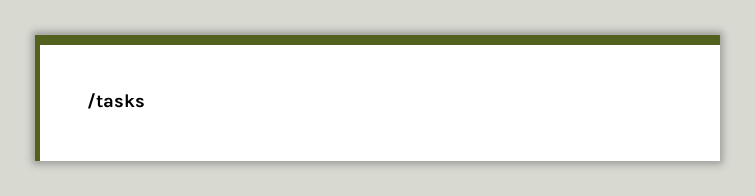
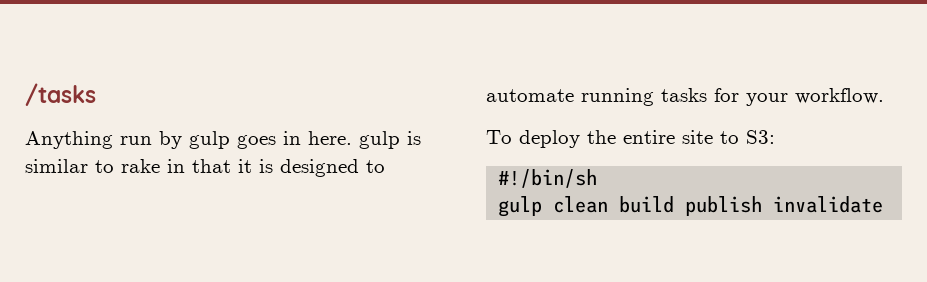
(145, 101) none -> [25,131,421,149] [25,159,385,177] [486,88,884,106] [486,130,775,148] [498,169,598,188] [498,196,884,217] // Anything run by gulp goes in here. gulp is similar to rake in that it is designed to automate running tasks for your workflow. // To deploy the entire site to S3: // #!/bin/sh // gulp clean build publish invalidate

